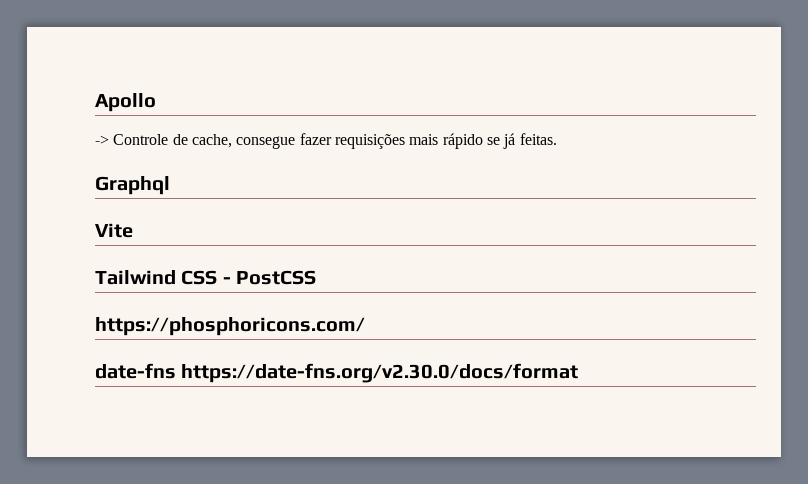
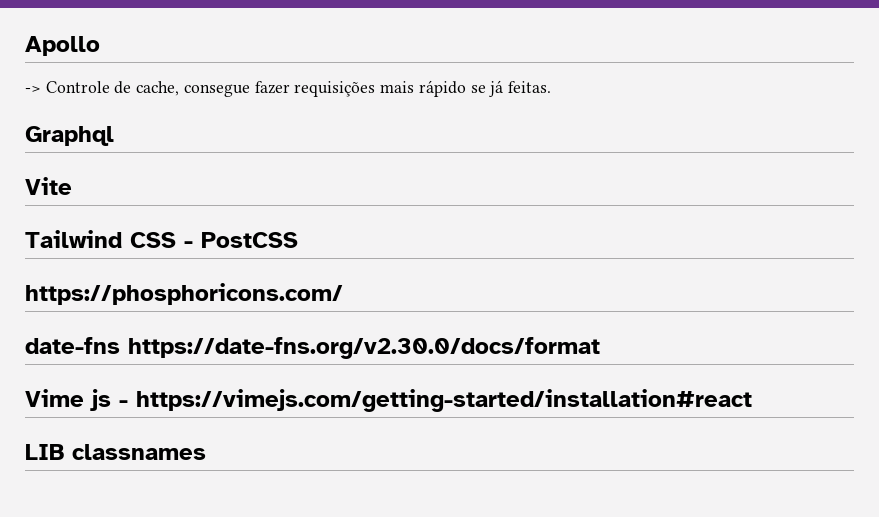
(579, 373) none -> [25,389,752,412] [25,444,206,460] // Vime js - https://vimejs.com/getting-started/installation#react // LIB classnames

